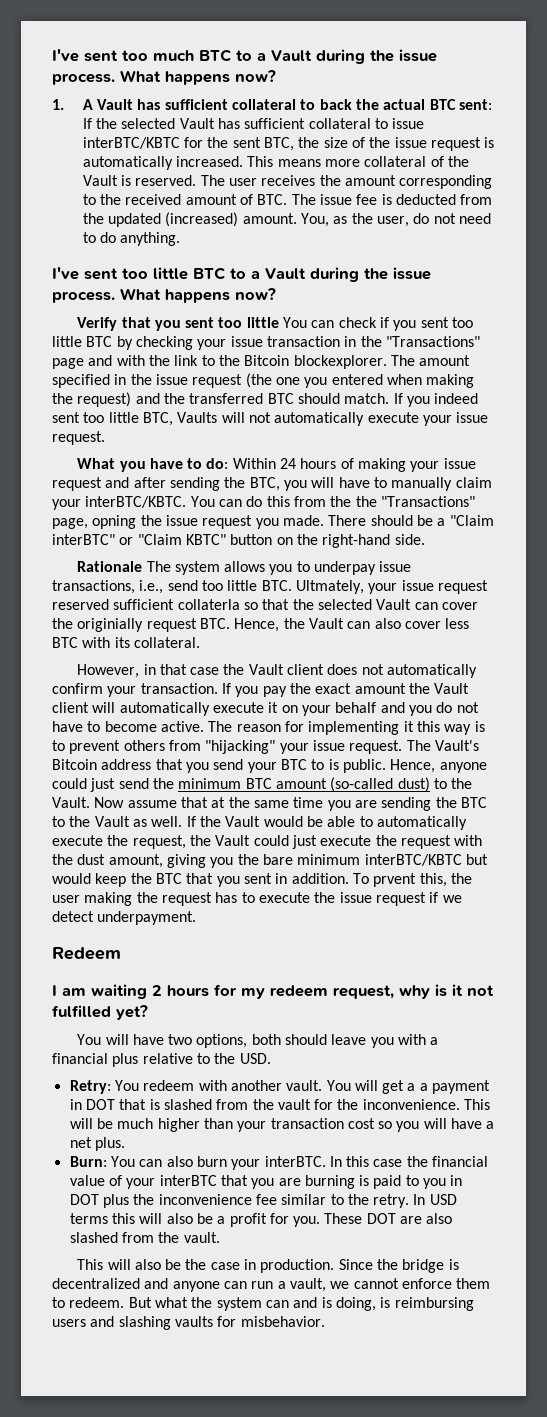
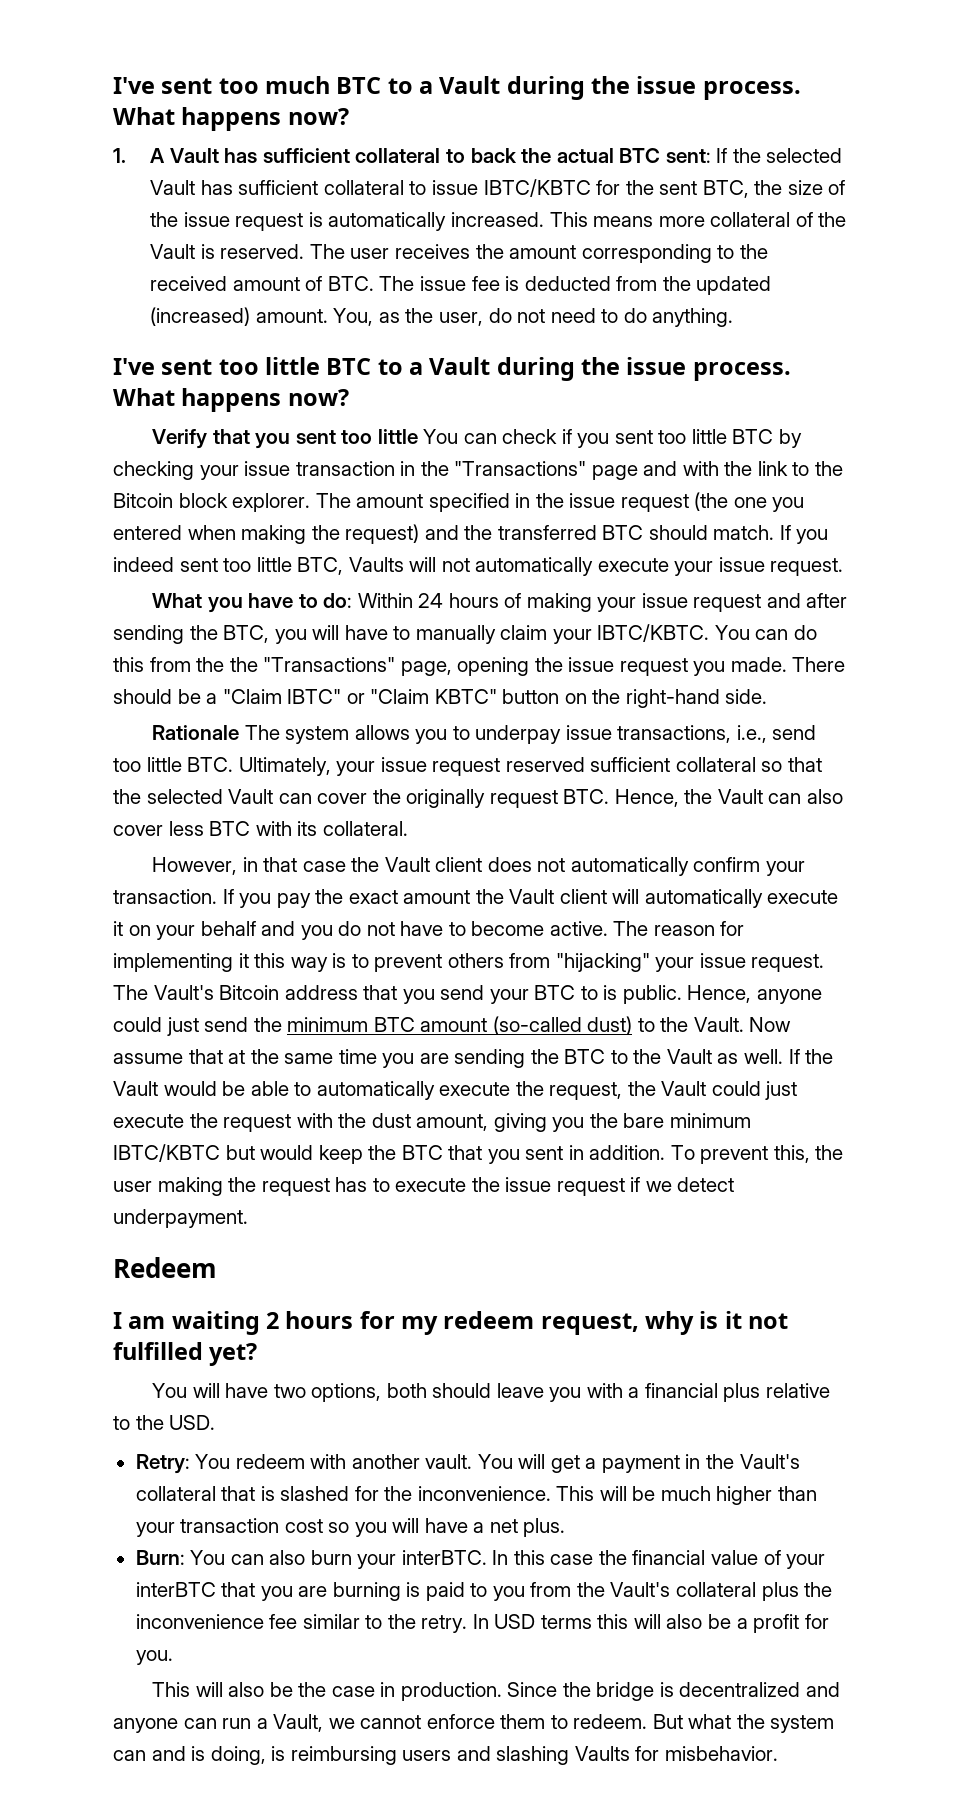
[82,137,180,149] interBTC/KBTC -> [483,179,591,197] IBTC/KBTC
[293,355,387,369] blockexplorer. -> [178,493,311,512] block explorer.
[85,496,187,508] interBTC/KBTC. -> [597,624,710,642] IBTC/KBTC.
[92,515,137,529] opning -> [457,657,530,676] opening
[52,534,115,545] interBTC" -> [287,689,342,704] IBTC"
[295,580,364,594] Ultmately, -> [238,757,331,776] Ultimately,
[177,599,240,610] collaterla -> [675,757,756,772] collateral
[77,618,144,632] originially -> [406,789,486,808] originally
[364,854,462,866] interBTC/KBTC -> [113,1144,220,1162] IBTC/KBTC
[373,873,417,887] prvent -> [700,1146,769,1164] prevent
[419,1083,428,1091] a -> (597, 1463) none
[85,1099,311,1110] DOT that is slashed from the vault -> [705,1454,800,1469] [135,1486,350,1501] the Vault's collateral that is slashed
[450,1175,463,1186] [69,1194,99,1205] in DOT -> [530,1582,756,1597] from the Vault's collateral
[324,1213,453,1224] [69,1232,220,1243] These DOT are also slashed from the vault. -> (173, 1657) none
[289,1278,326,1292] vault, -> [273,1714,324,1732] Vault,
[174,1316,213,1327] vaults -> [574,1746,630,1761] Vaults

